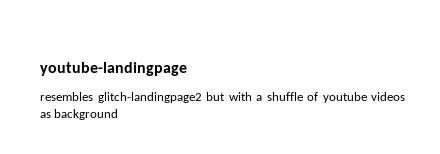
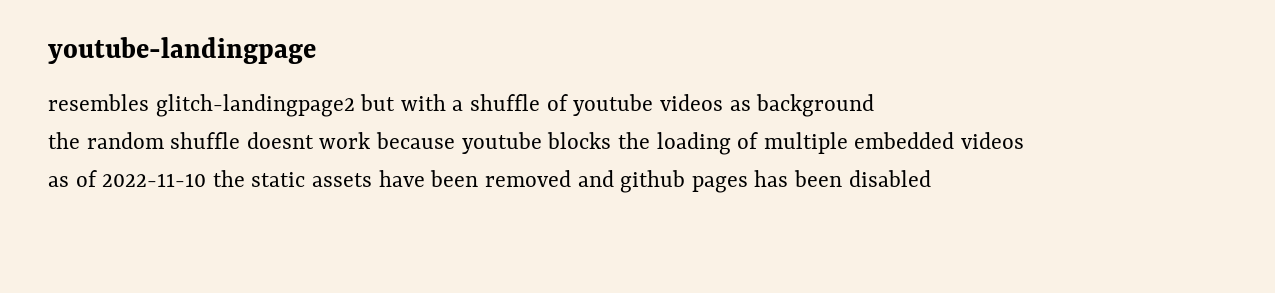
(119, 114) none -> [48,132,1024,155] [48,170,931,193] // the random shuffle doesnt work because youtube blocks the loading of multiple embedded videos // as of 2022-11-10 the static assets have been removed and github pages has been disabled

